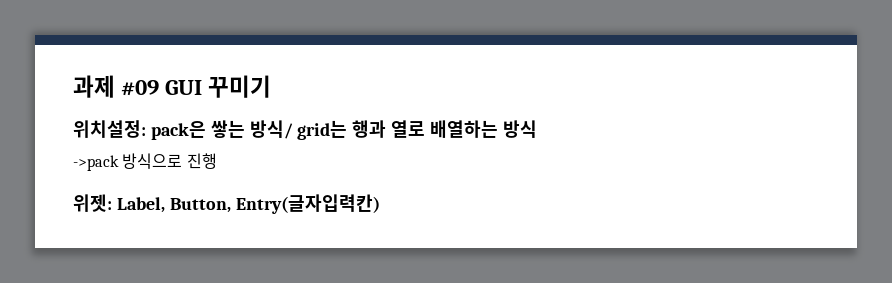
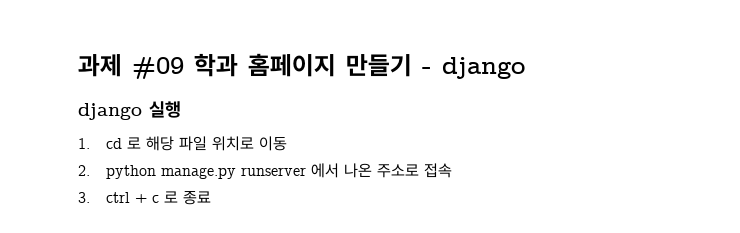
[165,75,272,98] [73,120,537,140] [73,153,217,171] [73,194,380,214] GUI 꾸미기 // 위치설정: pack은 쌓는 방식/ grid는 행과 열로 배열하는 방식 // ->pack 방식으로 진행 // 위젯: Label, Button, Entry(글자입력칸) -> [194,53,525,79] [78,101,181,120] [78,136,288,151] [78,163,453,179] [78,191,212,205] 학과 홈페이지 만들기 - django // django 실행 // 1. cd 로 해당 파일 위치로 이동 // 2. python manage.py runserver 에서 나온 주소로 접속 // 3. ctrl + c 로 종료

